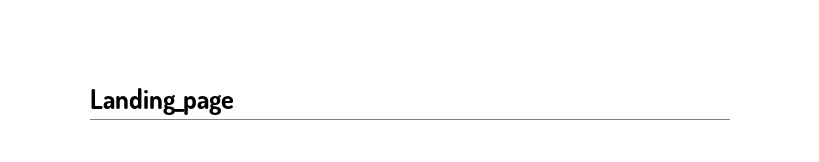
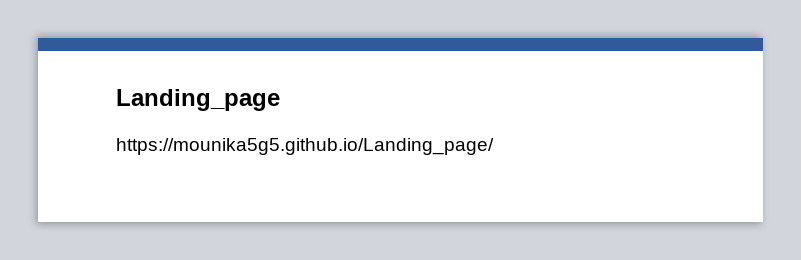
(234, 101) none -> [116,138,494,155] // https://mounika5g5.github.io/Landing_page/

